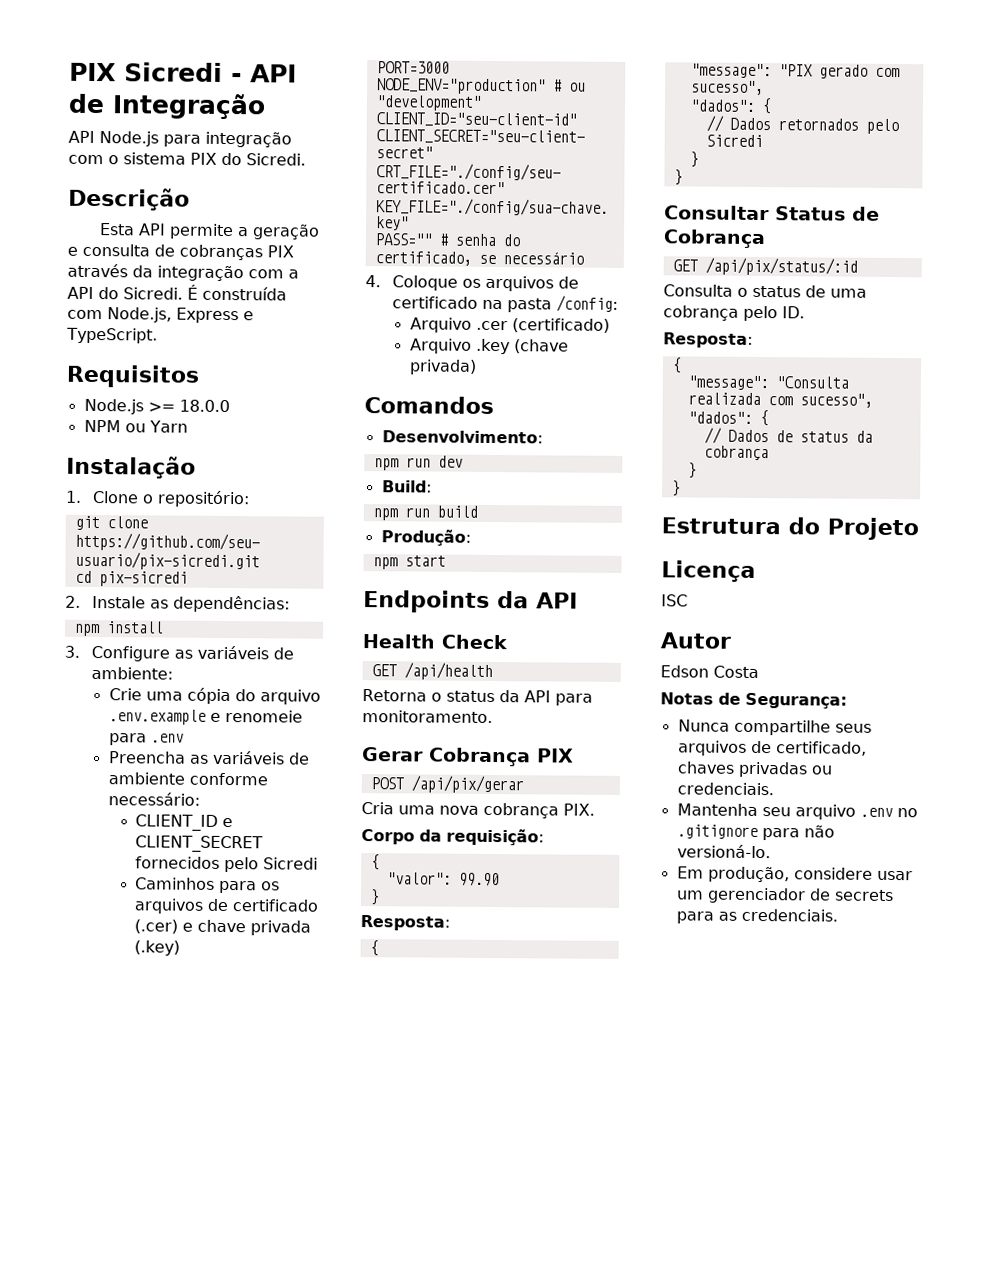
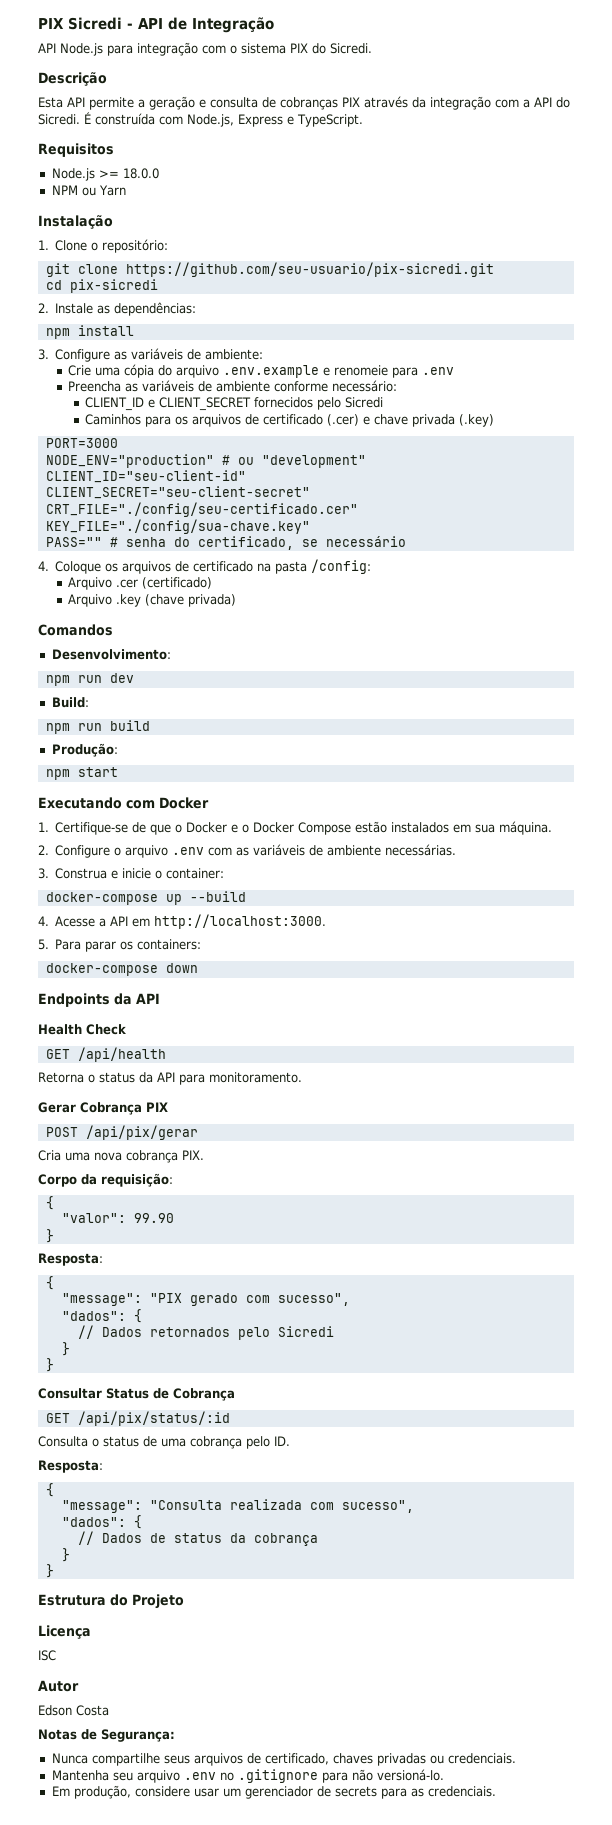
(446, 561) none -> [38,797,209,809] [38,821,553,835] [38,844,457,858] [38,868,225,879] [45,891,246,905] [38,914,327,929] [38,939,202,952] [45,963,198,976] // Executando com Docker // 1. Certifique-se de que o Docker e o Docker Compose estão instalados em sua máquina. // 2. Configure o arquivo .env com as variáveis de ambiente necessárias. // 3. Construa e inicie o container: // docker-compose up --build // 4. Acesse a API em http://localhost:3000. // 5. Para parar os containers: // docker-compose down

